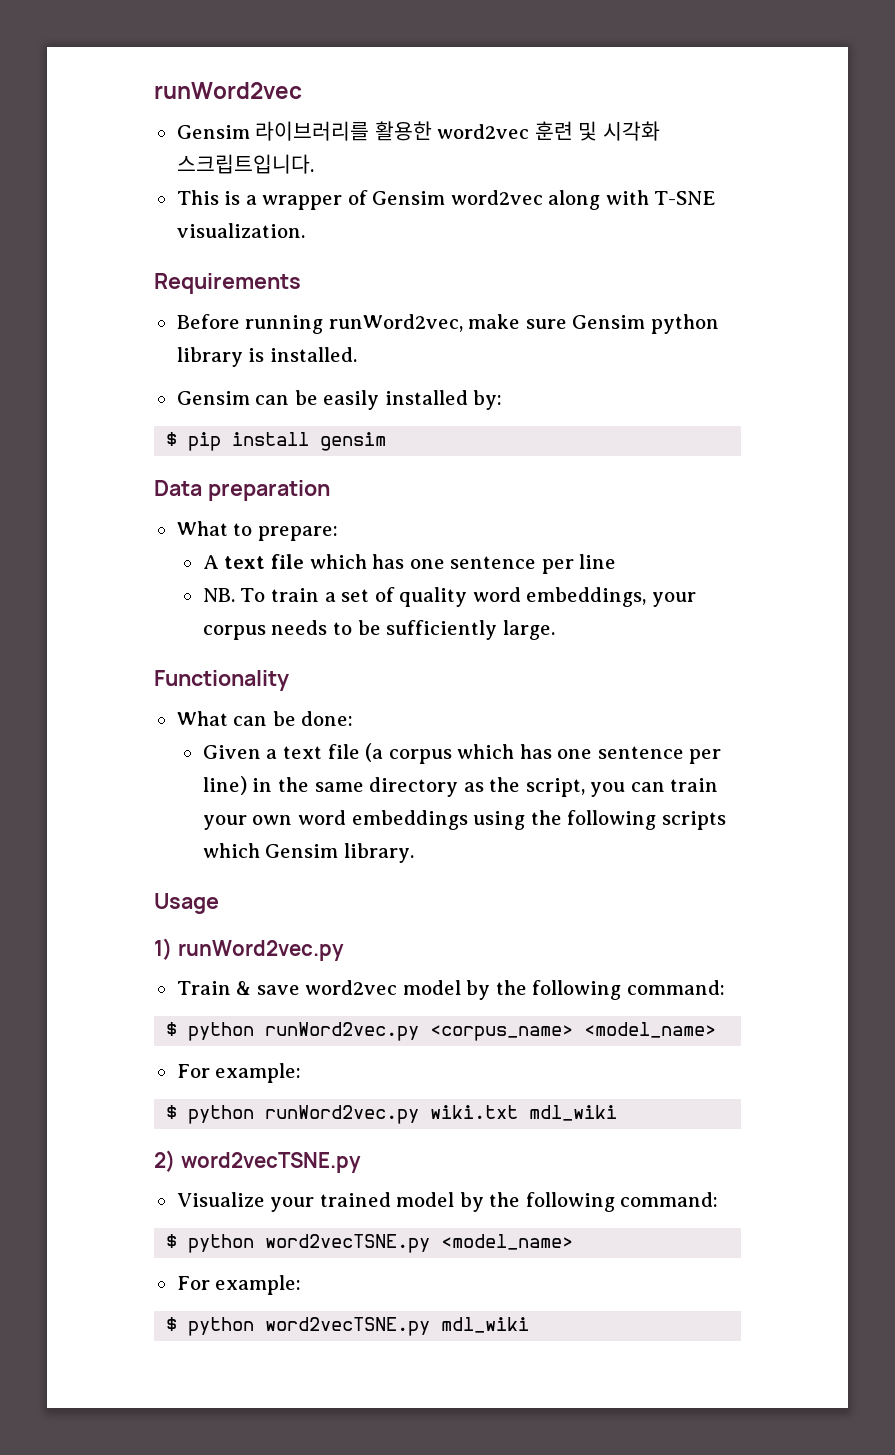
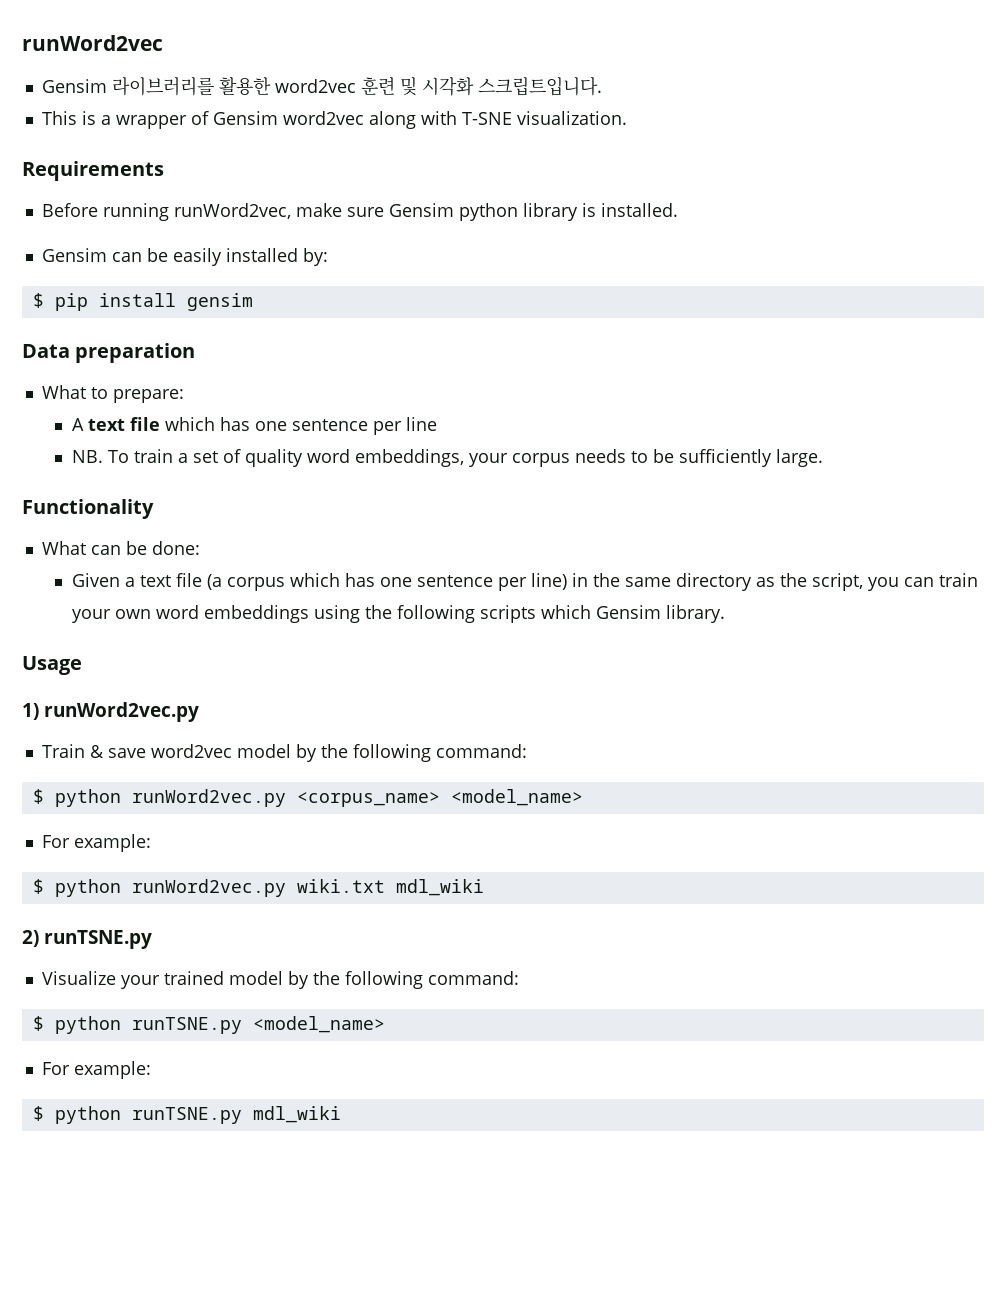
[180,1152,361,1173] word2vecTSNE.py -> [44,930,153,949] runTSNE.py
[265,1234,574,1253] [176,1275,302,1295] [166,1317,431,1336] word2vecTSNE.py <model_name> // For example: // $ python word2vecTSNE.py -> [131,1016,385,1034] [41,1061,151,1079] [32,1106,242,1124] runTSNE.py <model_name> // For example: // $ python runTSNE.py

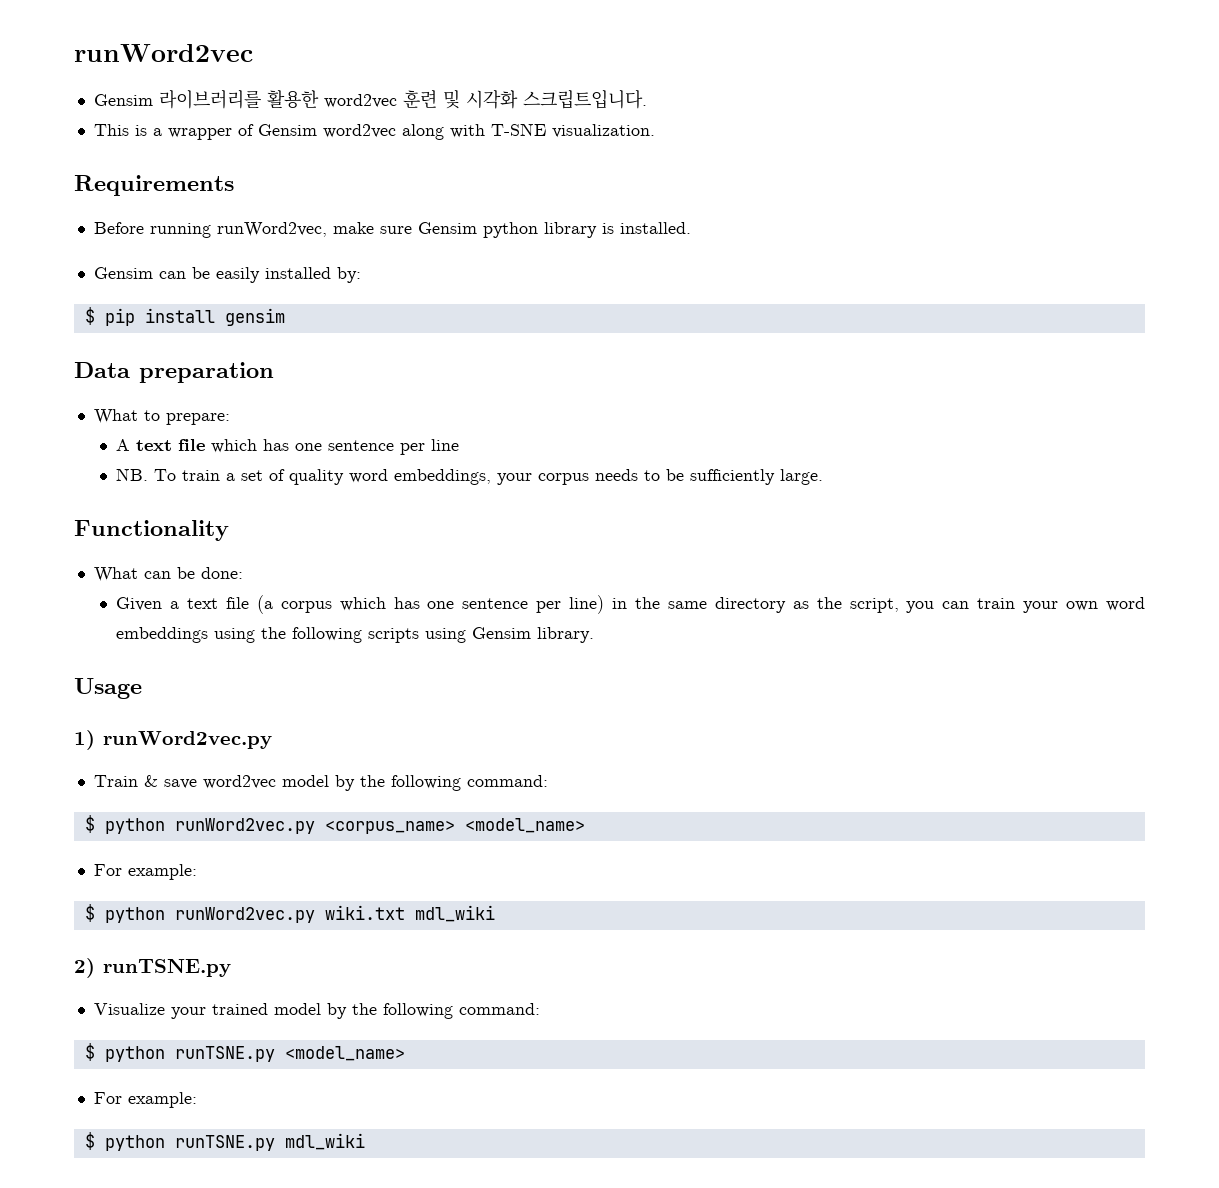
[540,605,591,619] which -> [425,628,467,643] using

